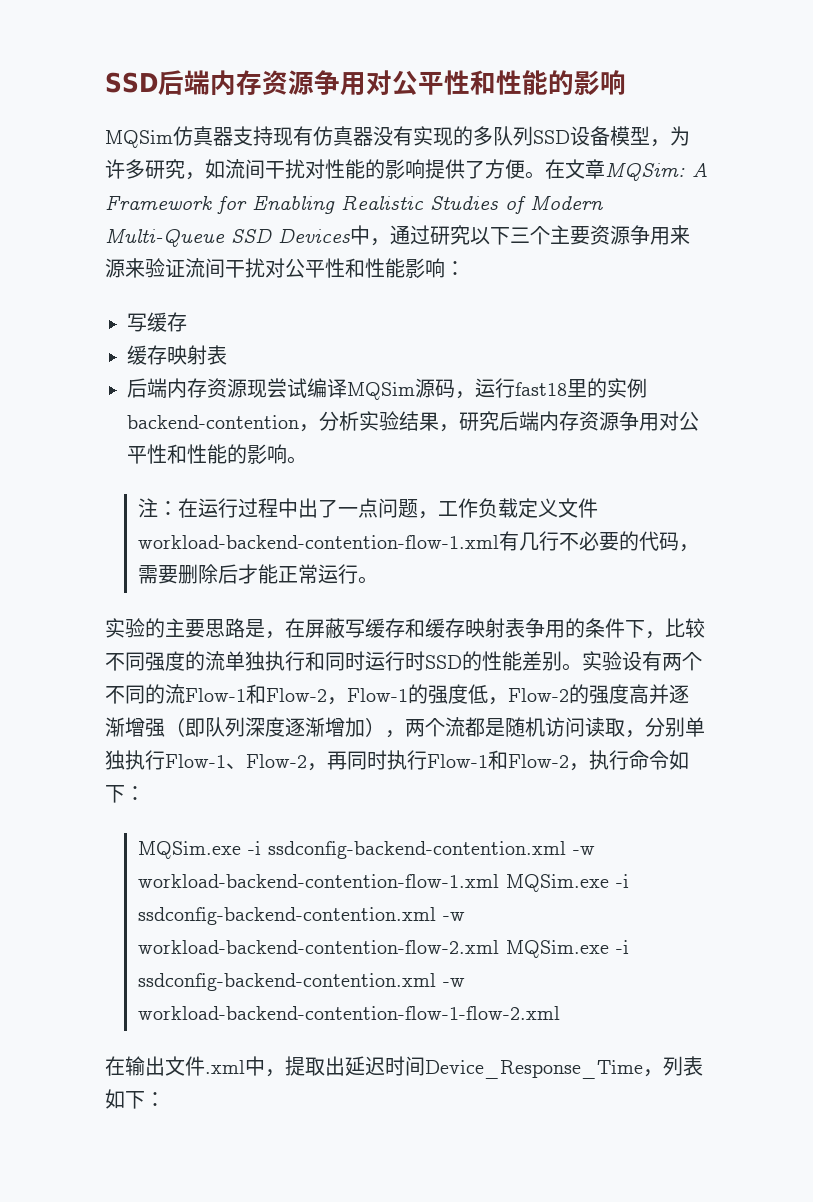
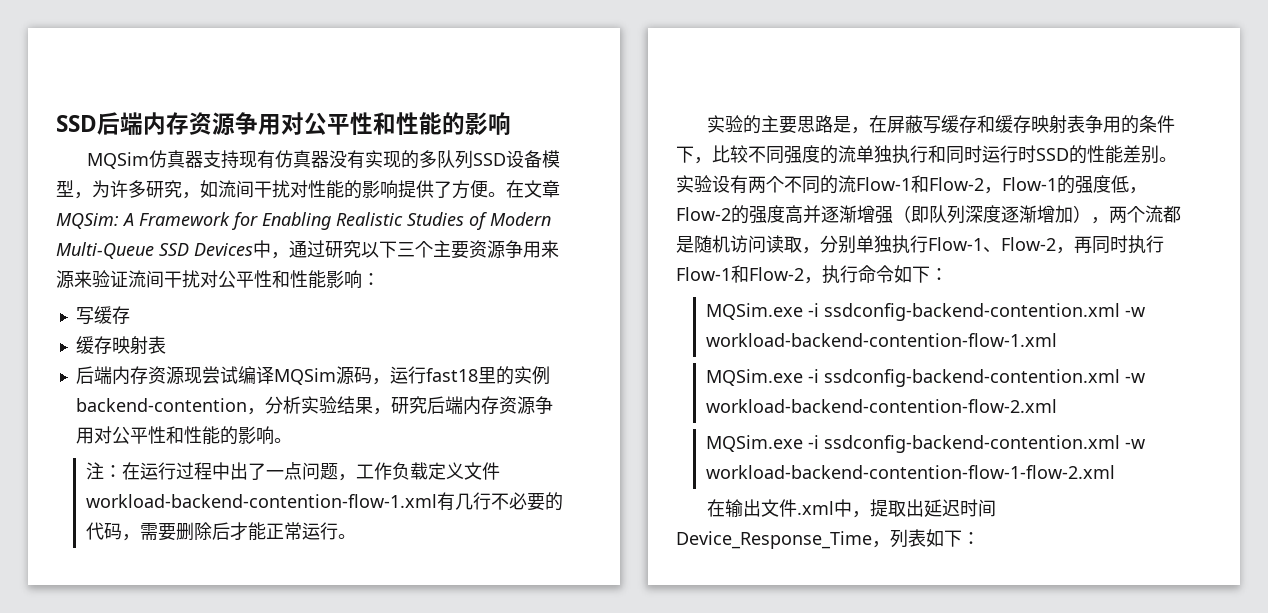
(500, 881) none -> (1057, 340) //
(500, 947) none -> (1057, 406) //

